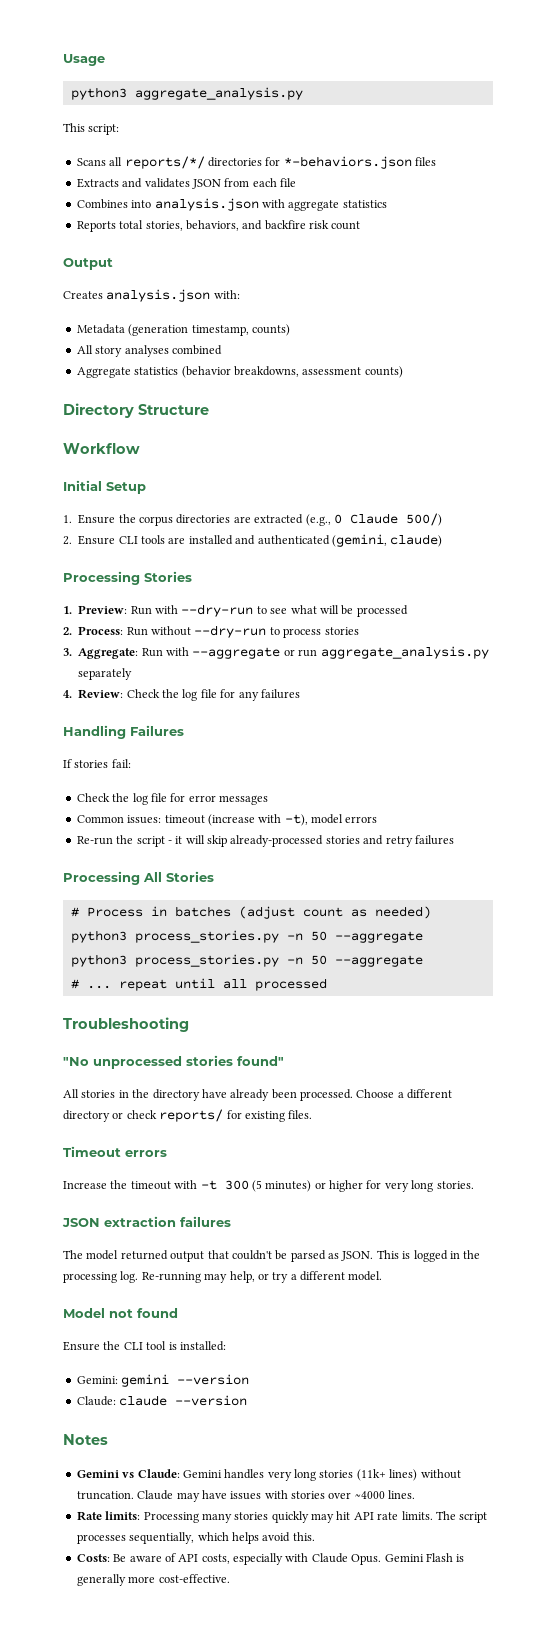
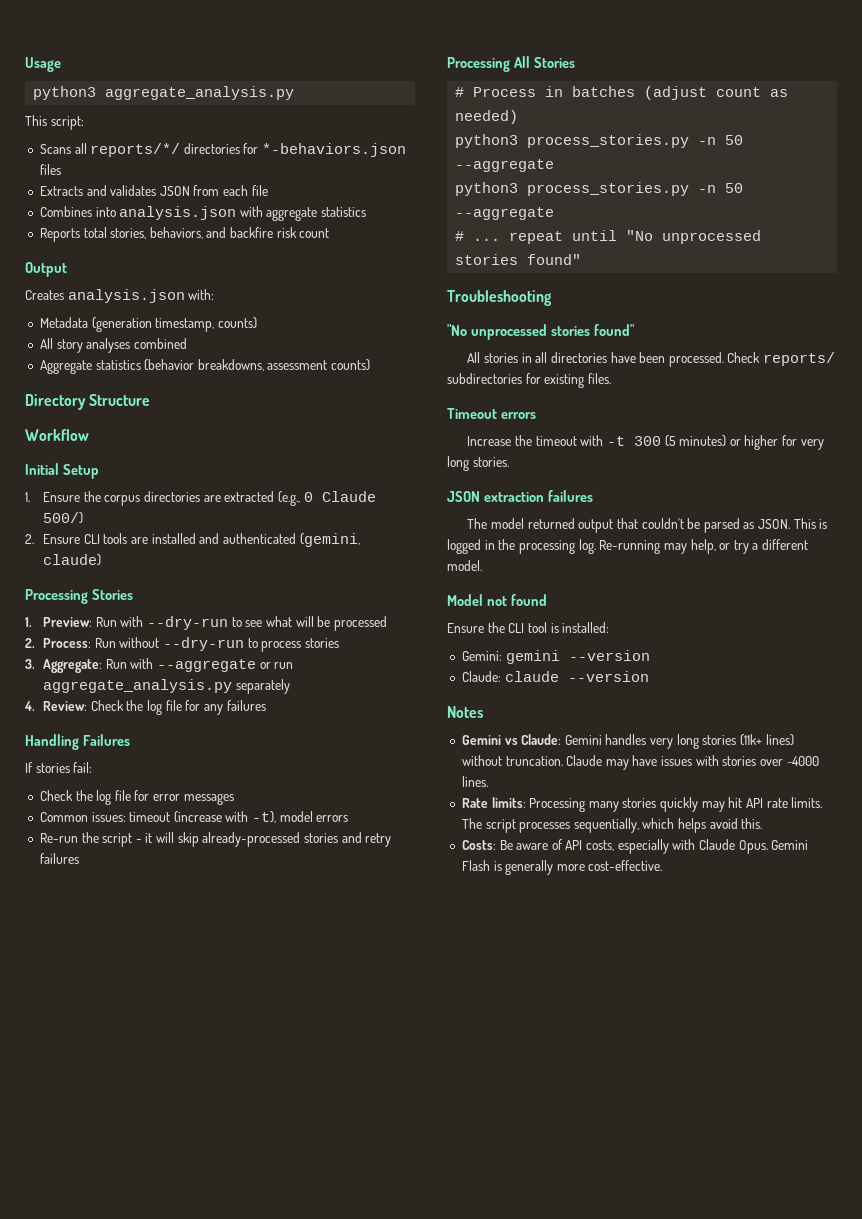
[222,978,327,991] all processed -> [626,230,762,244] [455,254,582,265] "No unprocessed stories found"
[132,1089,453,1101] [63,1109,224,1122] the directory have already been processed. Choose a different directory or check reports/ -> [535,352,836,367] [447,373,522,384] all directories have been processed. Check reports/ subdirectories

